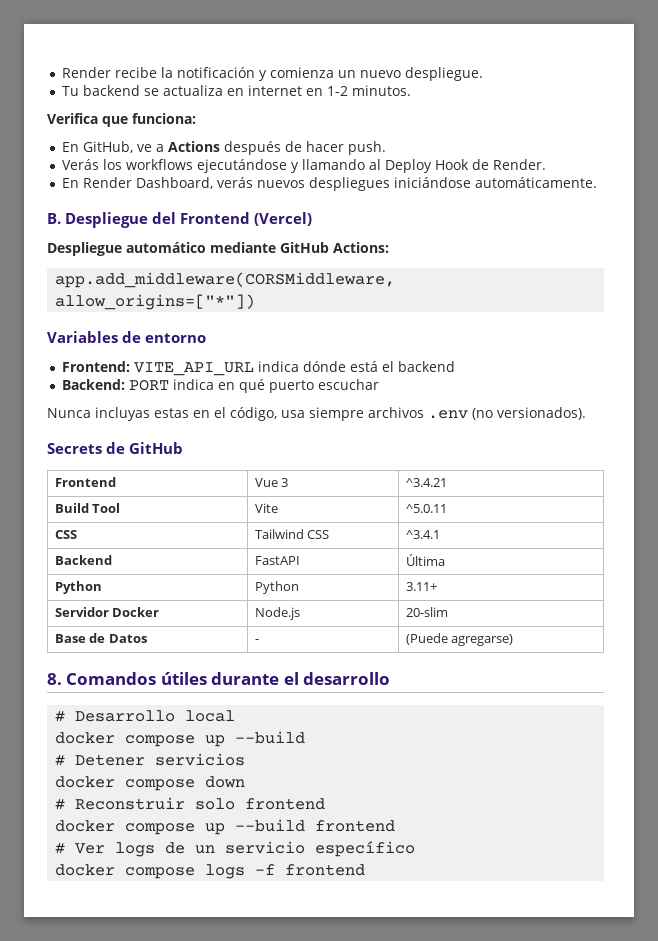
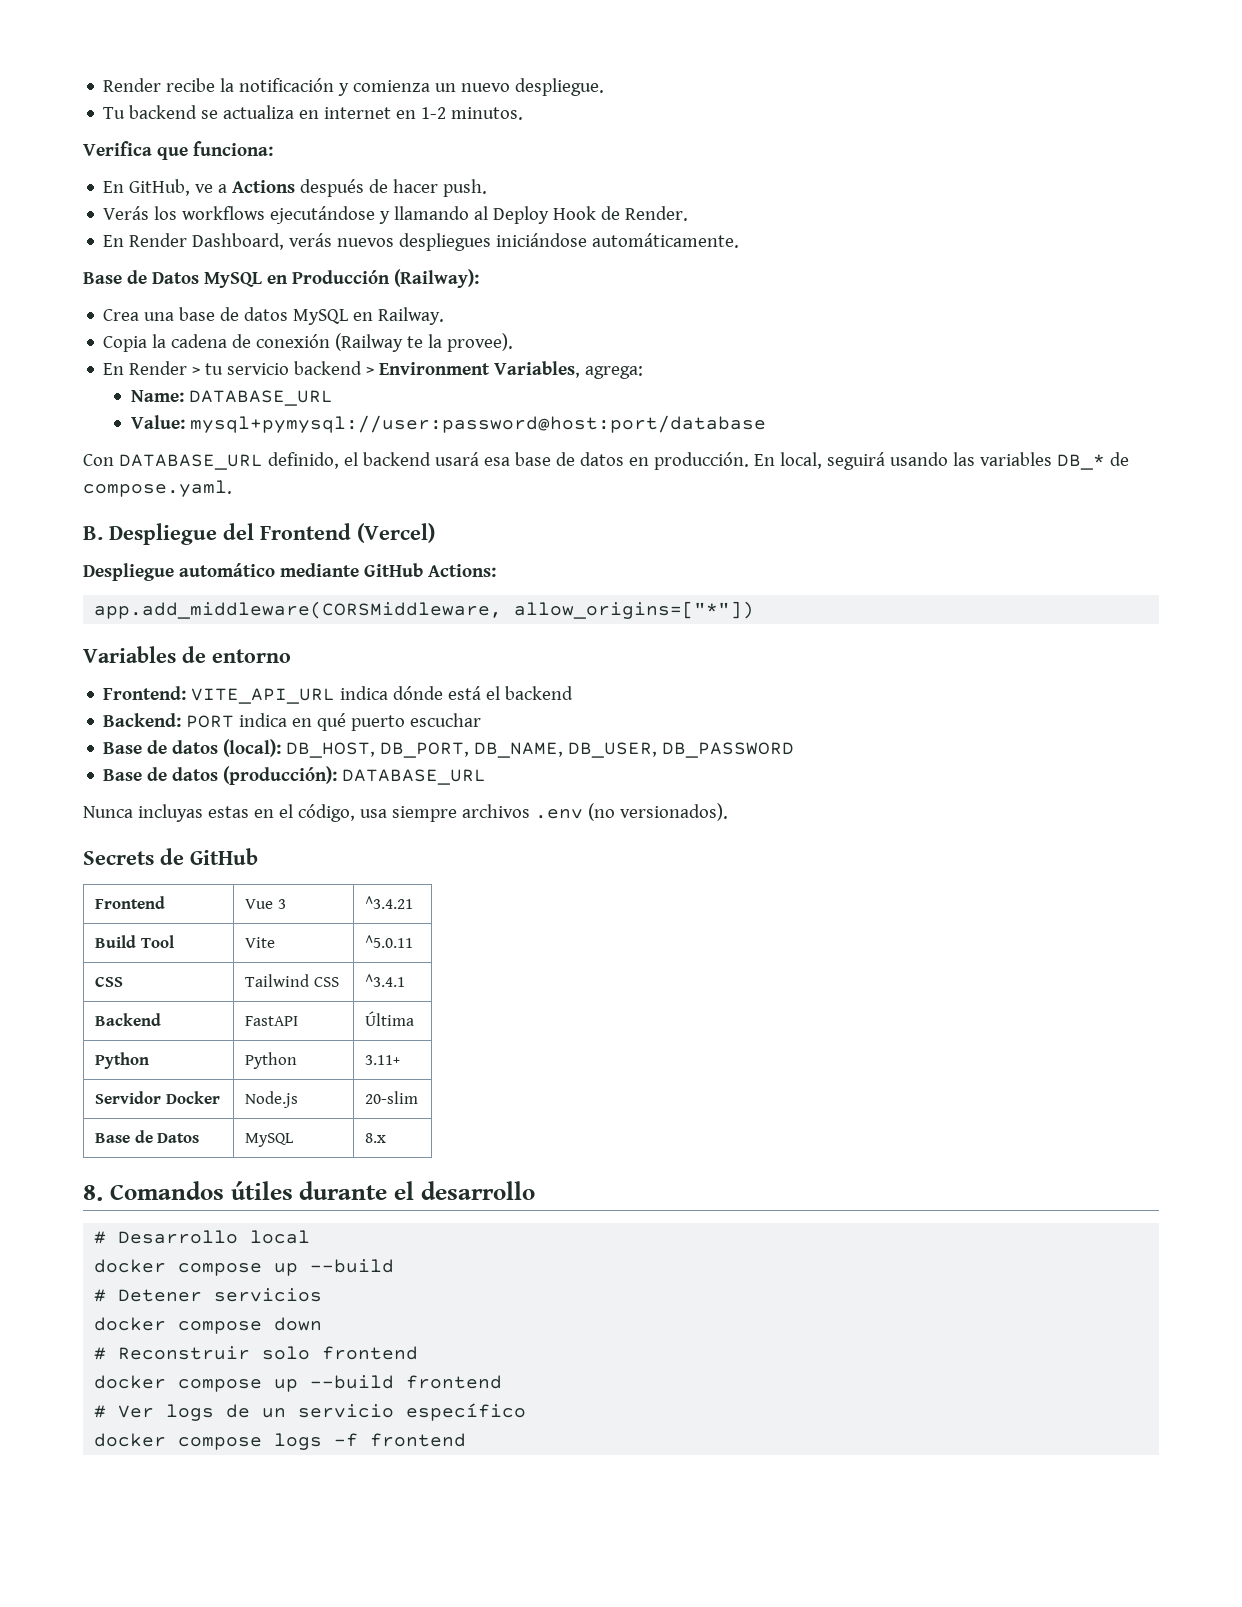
(598, 182) none -> [83,269,479,288] [103,307,445,325] [103,333,514,352] [103,361,644,379] [130,390,333,406] [130,415,766,433] [83,452,1129,470] [83,480,232,497] // Base de Datos MySQL en Producción (Railway): // Crea una base de datos MySQL en Railway. // Copia la cadena de conexión (Railway te la provee). // En Render > tu servicio backend > Environment Variables, agrega: // Name: DATABASE_URL // Value: mysql+pymysql://user:password@host:port/database // Con DATABASE_URL definido, el backend usará esa base de datos en producción. En local, seguirá usando las variables DB_* de compose.yaml.
(380, 384) none -> [103,739,795,758] [103,766,487,785] // Base de datos (local): DB_HOST, DB_PORT, DB_NAME, DB_USER, DB_PASSWORD // Base de datos (producción): DATABASE_URL
[254,639,259,643] [405,633,514,646] - | (Puede agregarse) -> [245,1133,295,1147] [365,1133,387,1143] MySQL | 8.x

